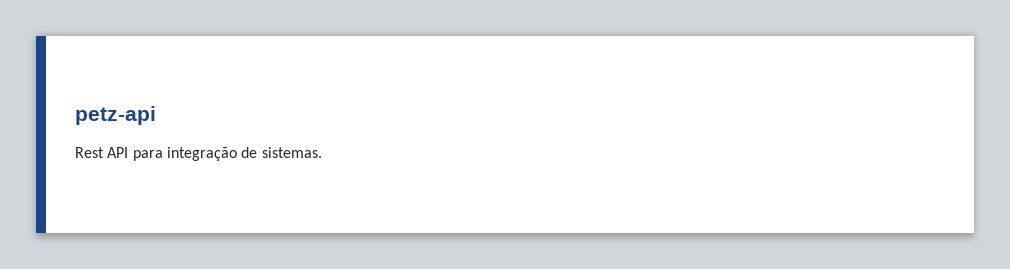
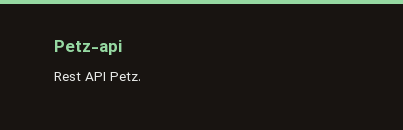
[75,106,156,125] petz-api -> [54,40,122,55] Petz-api
[132,147,322,161] para integração de sistemas. -> [110,72,141,81] Petz.

